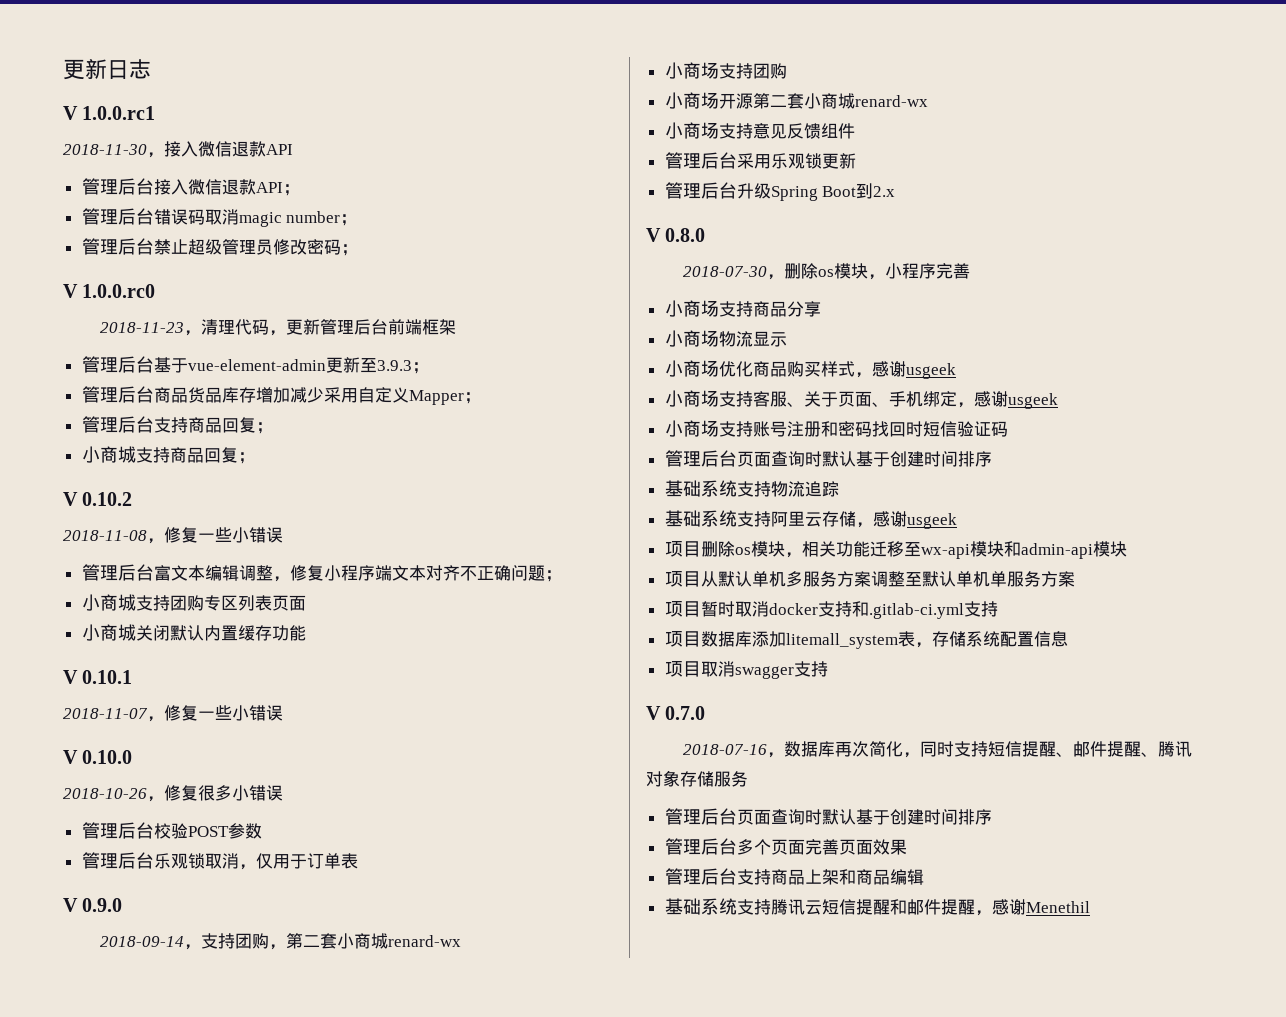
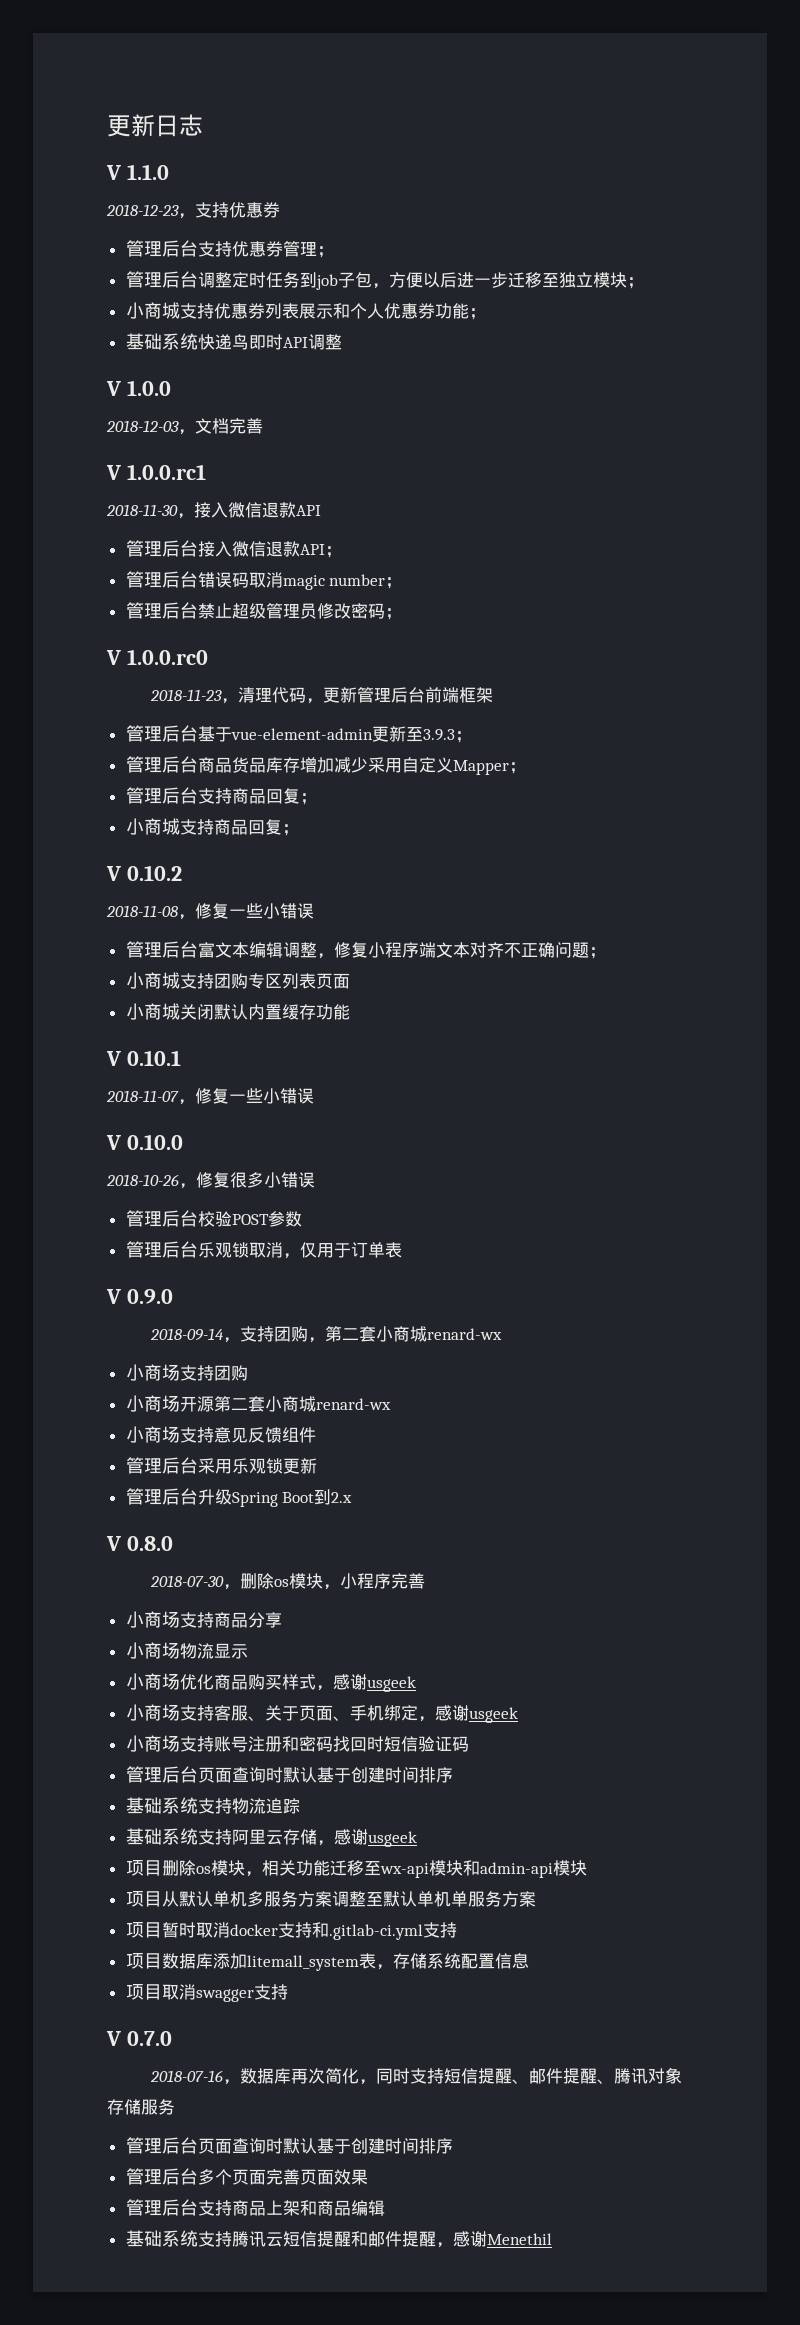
(151, 69) none -> [106,164,169,180] [106,202,280,219] [125,240,334,258] [125,271,644,290] [125,302,486,320] [125,333,342,350] [106,380,171,396] [106,418,263,435] // V 1.1.0 // 2018-12-23，支持优惠券 // 管理后台支持优惠券管理； // 管理后台调整定时任务到job子包，方便以后进一步迁移至独立模块； // 小商城支持优惠券列表展示和个人优惠券功能； // 基础系统快递鸟即时API调整 // V 1.0.0 // 2018-12-03，文档完善

